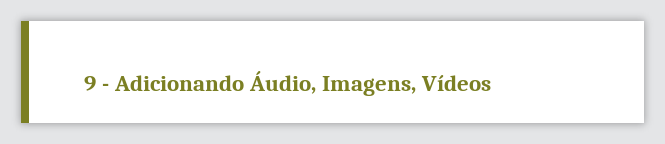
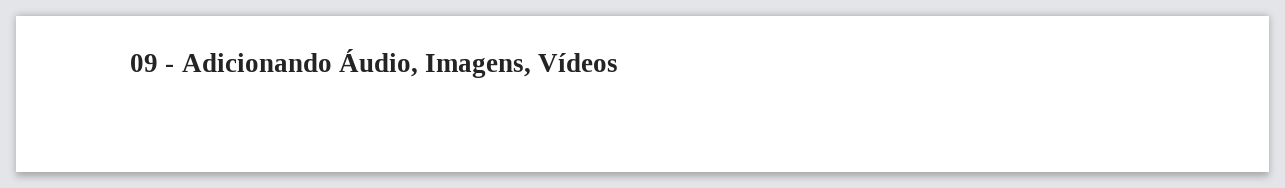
[84,76,96,91] 9 -> [130,54,158,72] 09

